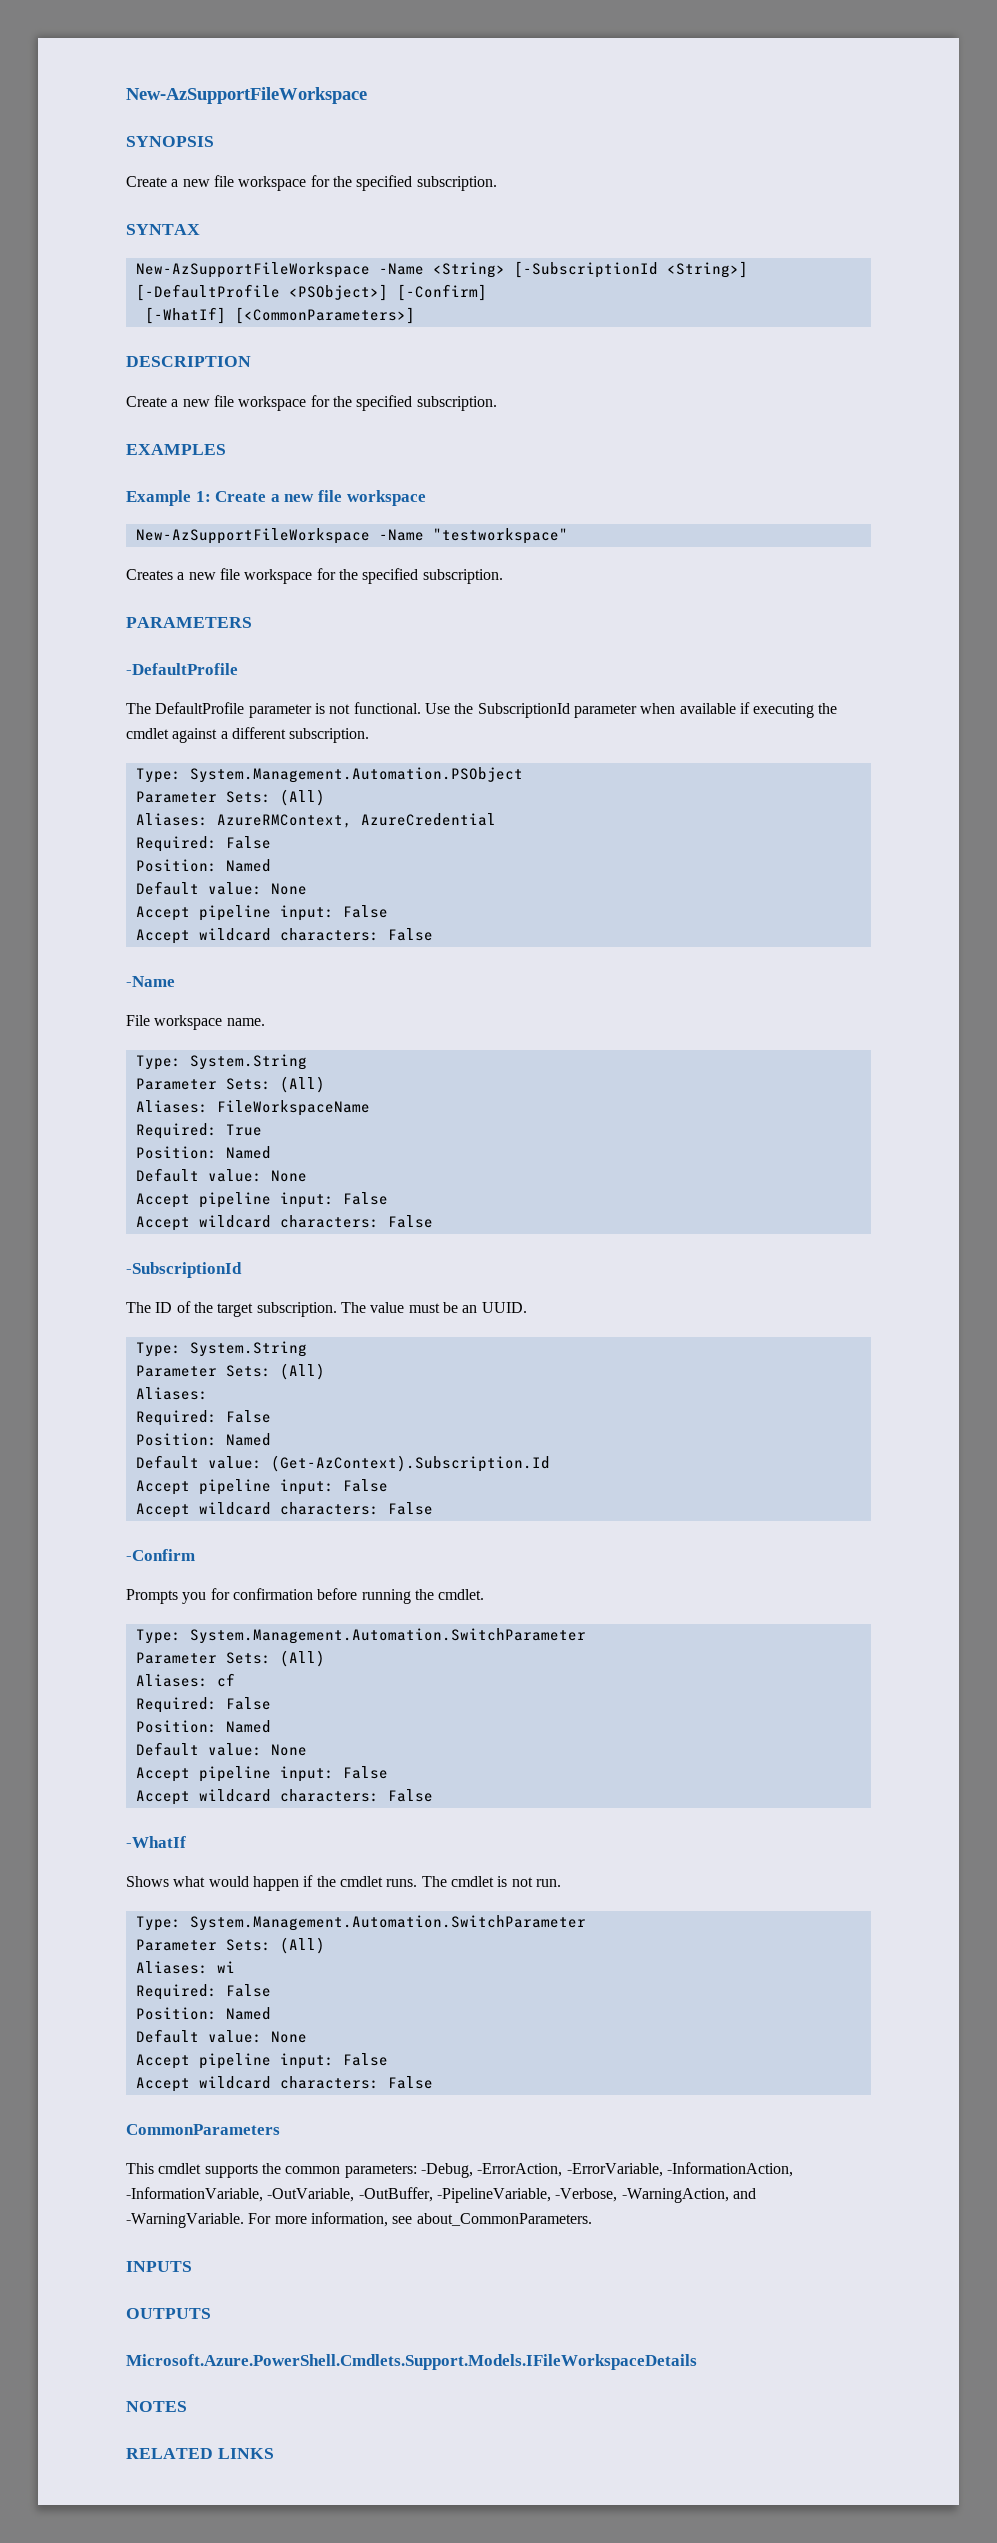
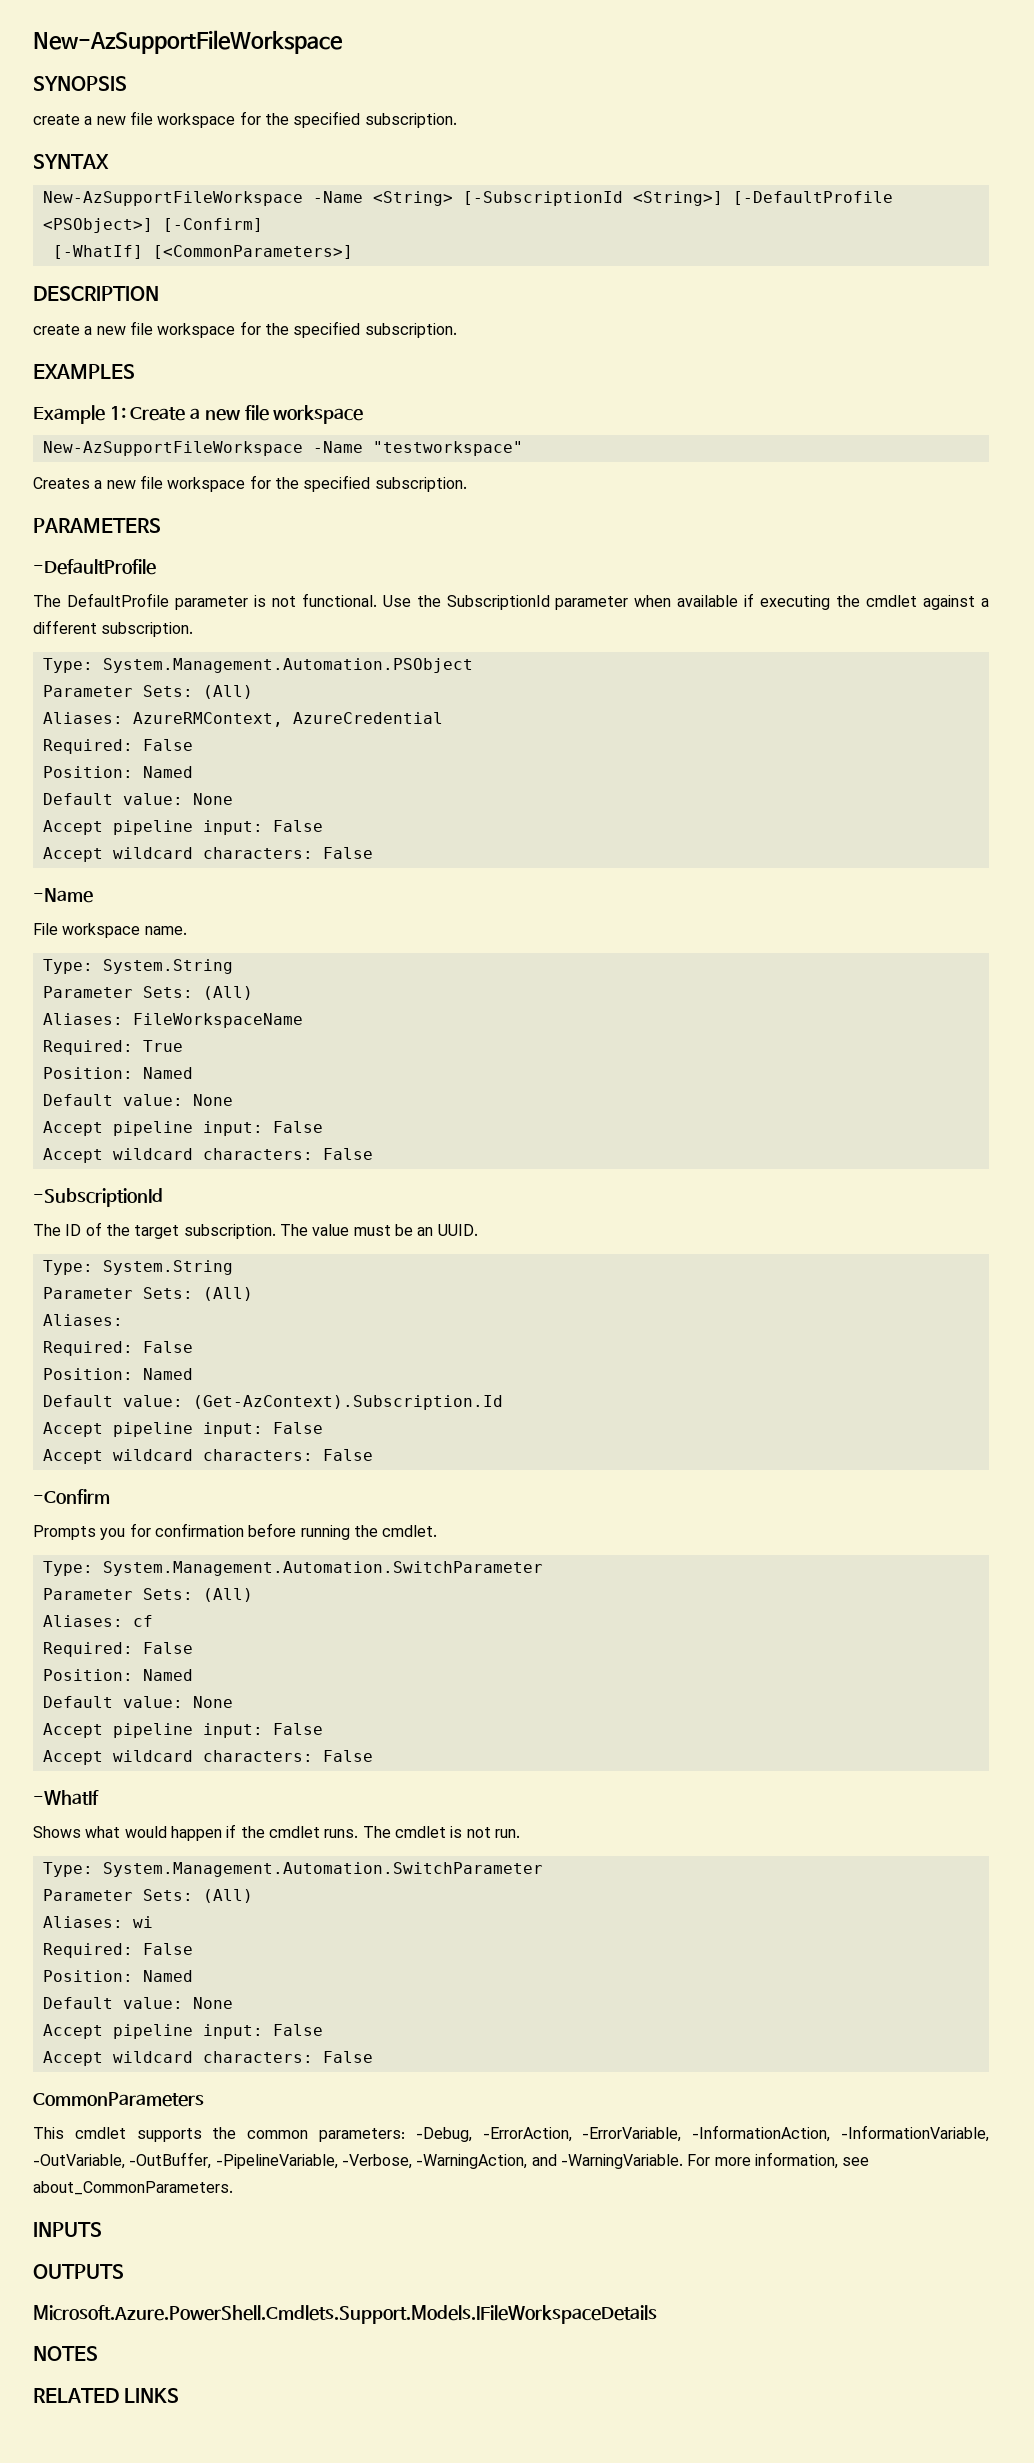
[126,176,167,187] Create -> [33,114,80,125] create
[126,396,167,407] Create -> [33,324,80,335] create

